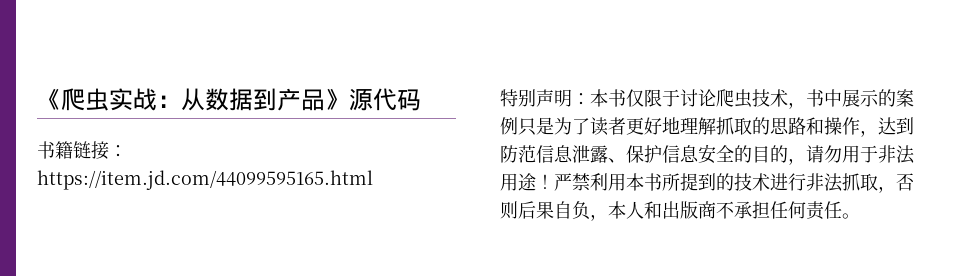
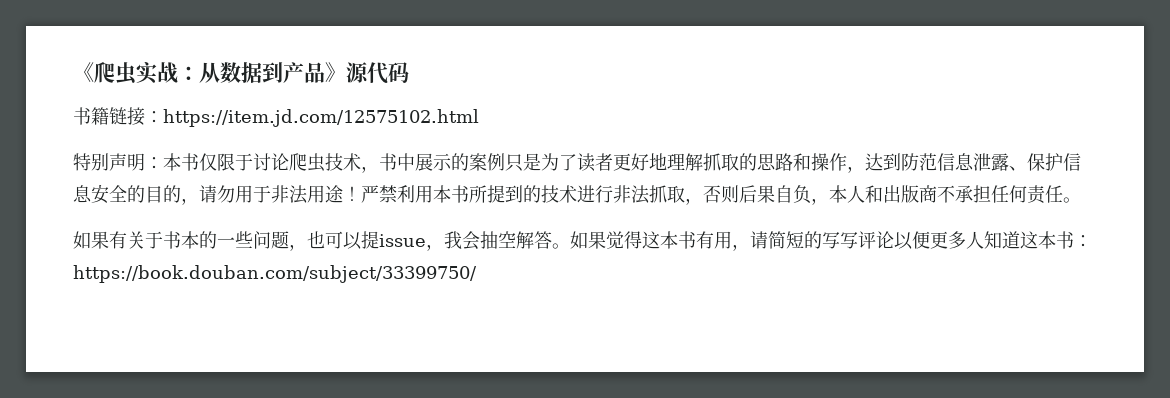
[37,170,373,190] https://item.jd.com/44099595165.html -> [163,109,479,127] https://item.jd.com/12575102.html
(860, 216) none -> [73,231,1092,251] [73,265,477,283] // 如果有关于书本的一些问题，也可以提issue，我会抽空解答。如果觉得这本书有用，请简短的写写评论以便更多人知道这本书：https://book.douban.com/subject/33399750/

